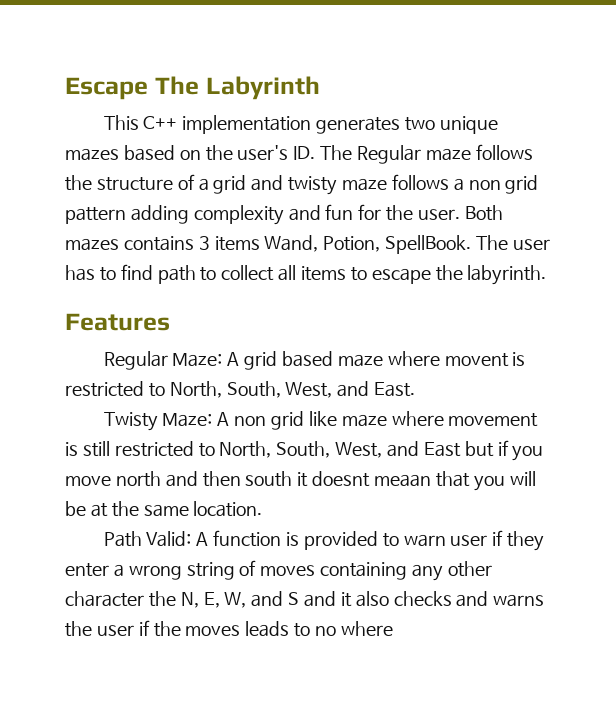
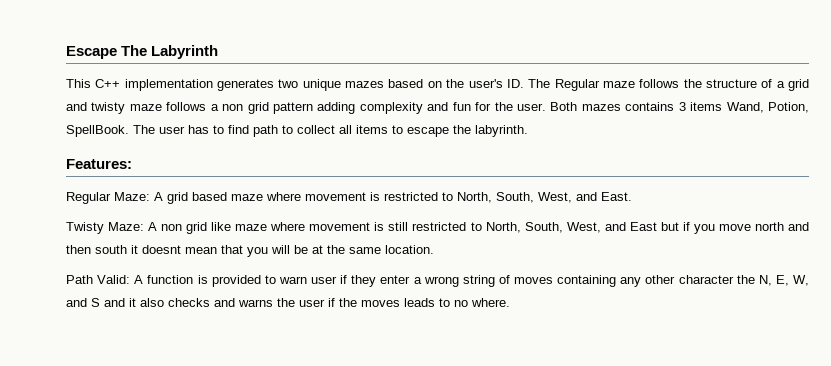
[65,313,170,331] Features -> [66,159,132,169] Features:
[444,353,509,367] movent -> [305,192,366,201] movement
[374,474,432,487] meaan -> [185,247,217,254] mean
[340,621,393,636] where -> [471,298,510,307] where.

